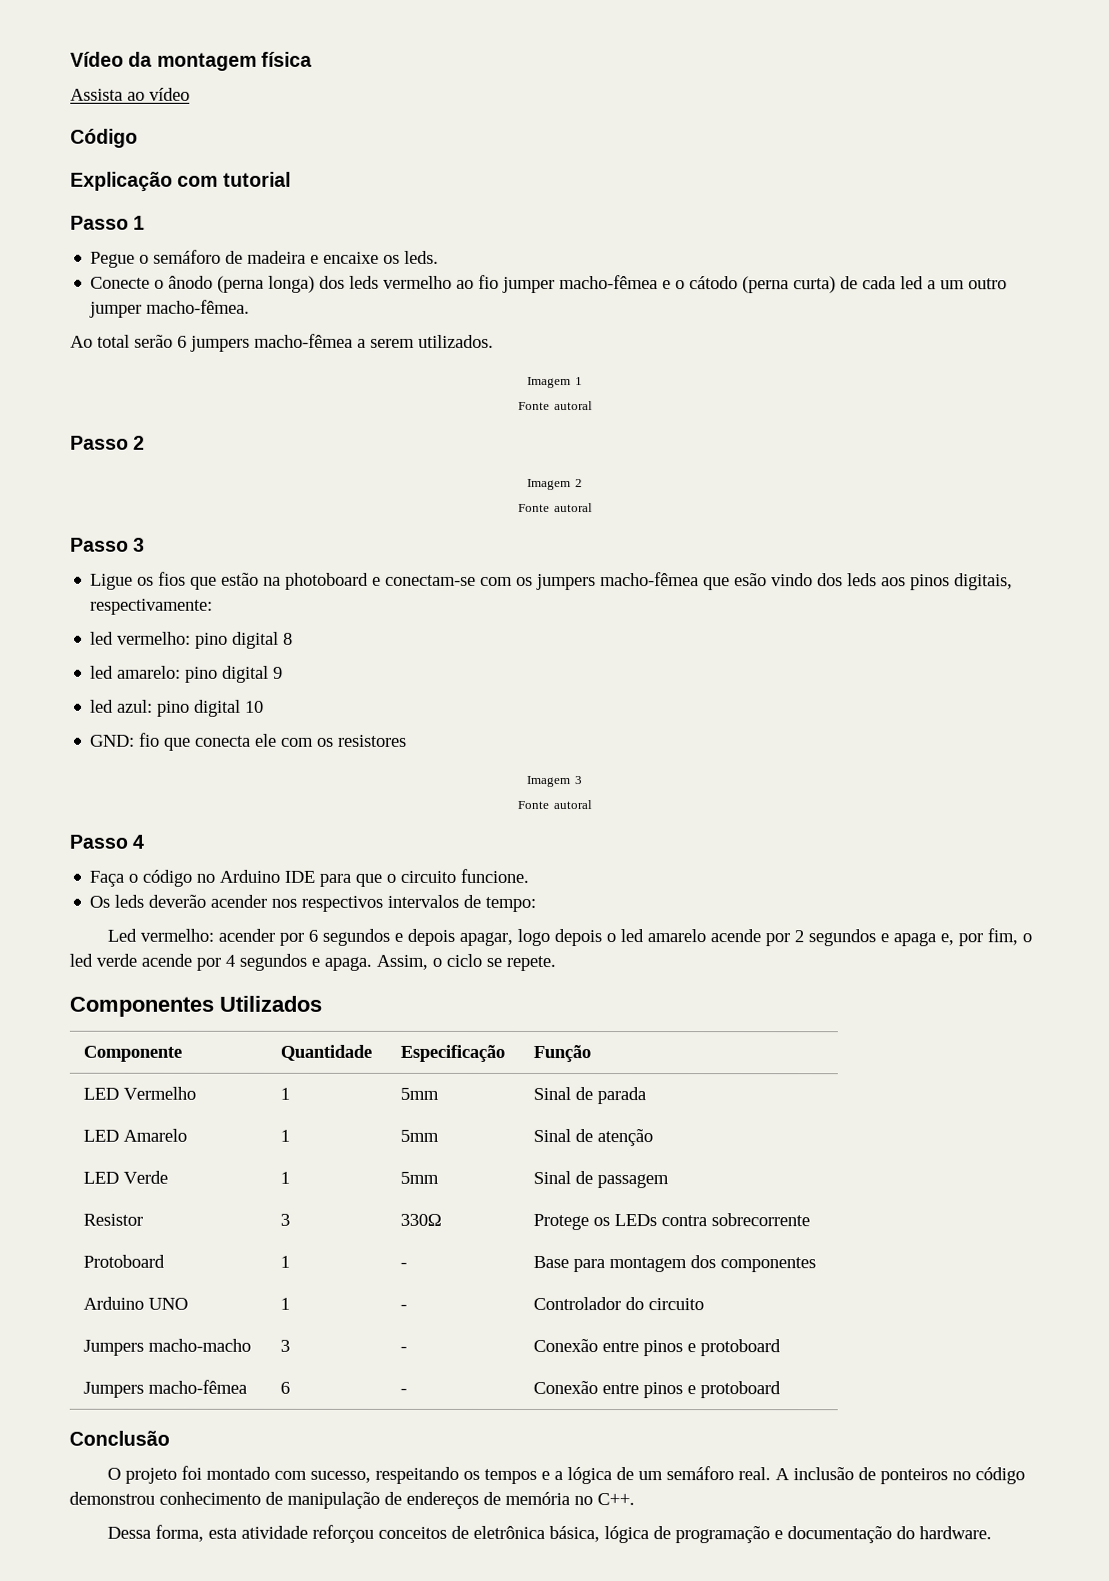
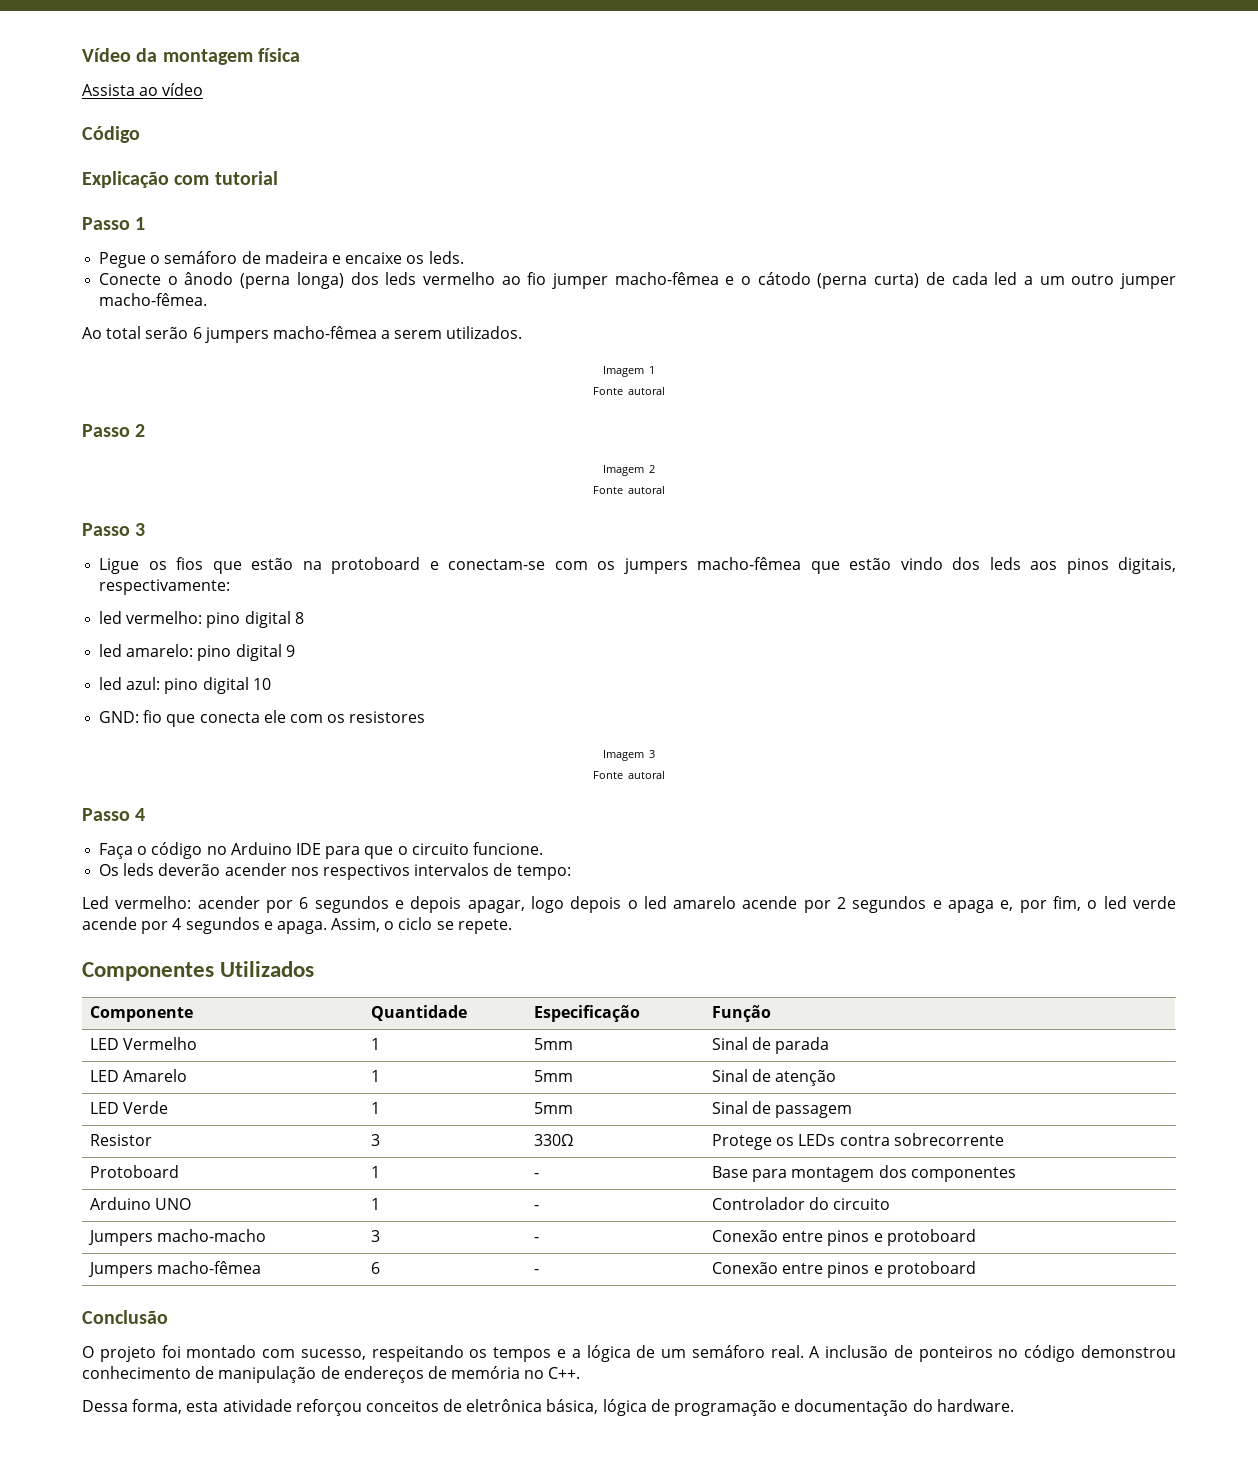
[285,572,370,590] photoboard -> [331,557,421,574] protoboard
[734,573,768,587] esão -> [849,558,892,570] estão

